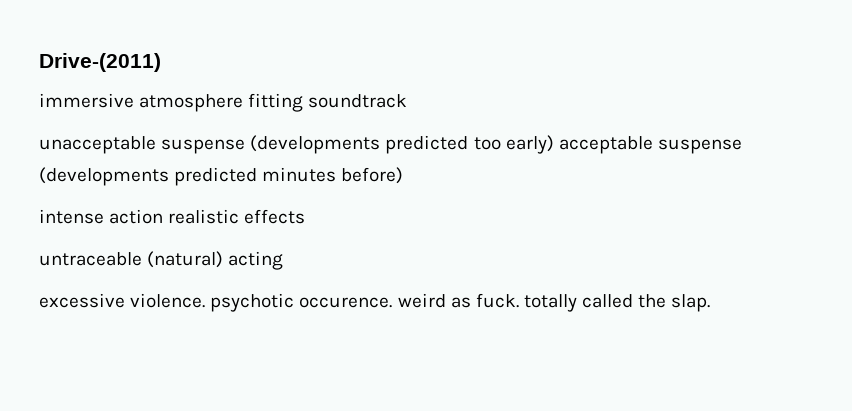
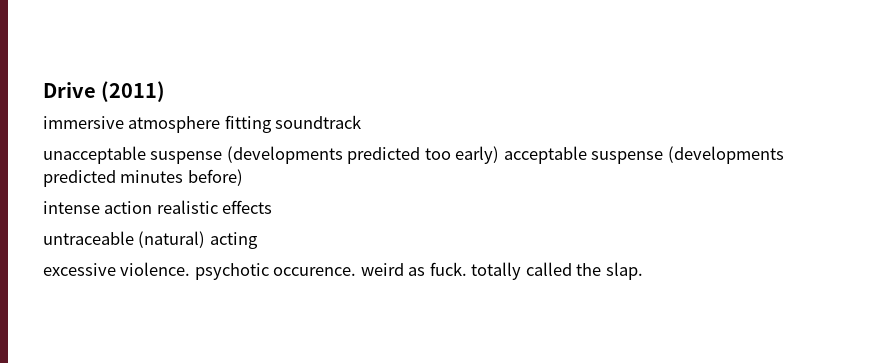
[39,53,161,72] Drive-(2011) -> [43,81,166,102] Drive (2011)

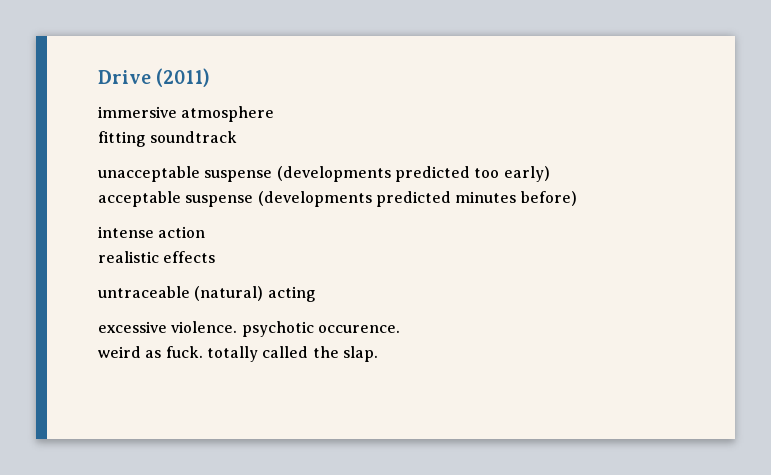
(221, 124) none -> (275, 114) //
(500, 155) none -> (550, 174) //
(153, 207) none -> (206, 232) //
(357, 271) none -> (400, 329) //

